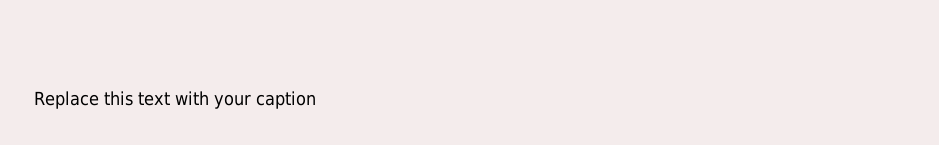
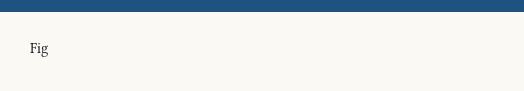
[34,91,316,109] Replace this text with your caption -> [30,42,48,57] Fig

